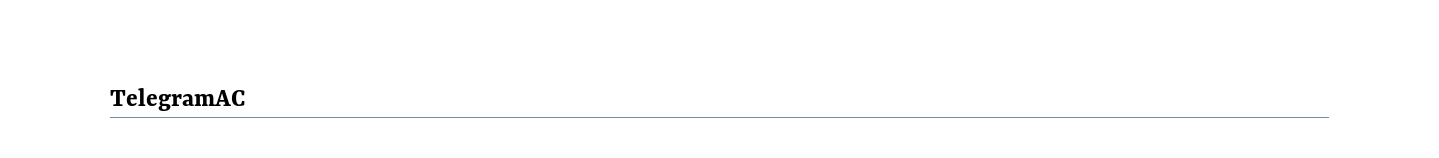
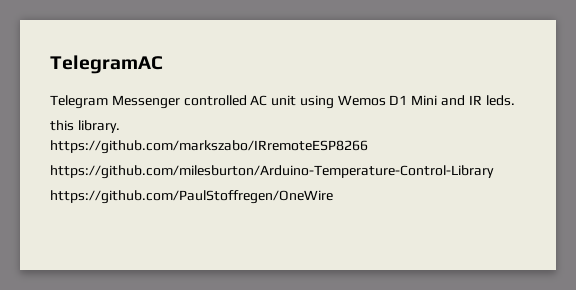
(245, 99) none -> [50,95,515,109] [50,120,120,133] [50,140,368,154] [50,165,494,179] [50,190,333,204] // Telegram Messenger controlled AC unit using Wemos D1 Mini and IR leds. // this library. // https://github.com/markszabo/IRremoteESP8266 // https://github.com/milesburton/Arduino-Temperature-Control-Library // https://github.com/PaulStoffregen/OneWire

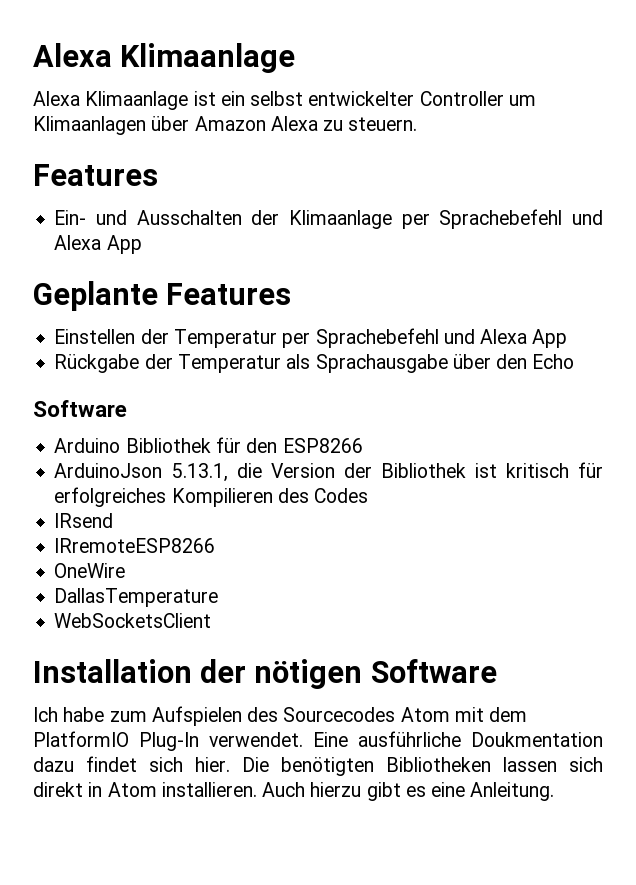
[50,55,163,74] [50,95,515,109] [50,120,120,133] [50,140,368,154] [50,165,494,179] [50,190,333,204] TelegramAC // Telegram Messenger controlled AC unit using Wemos D1 Mini and IR leds. // this library. // https://github.com/markszabo/IRremoteESP8266 // https://github.com/milesburton/Arduino-Temperature-Control-Library // https://github.com/PaulStoffregen/OneWire -> [33,43,296,73] [33,91,536,110] [33,116,418,135] [33,164,158,186] [54,209,603,229] [54,235,142,254] [33,281,292,311] [54,328,568,348] [54,354,575,373] [33,400,127,417] [54,437,363,453] [54,462,604,482] [54,487,369,507] [54,513,114,528] [54,538,216,553] [54,563,126,578] [54,588,219,607] [54,613,212,628] [33,659,497,689] [33,706,528,726] [33,731,603,751] [33,756,603,776] [33,782,555,801] Alexa Klimaanlage // Alexa Klimaanlage ist ein selbst entwickelter Controller um Klimaanlagen über Amazon Alexa zu steuern. // Features // Ein- und Ausschalten der Klimaanlage per Sprachebefehl und Alexa App // Geplante Features // Einstellen der Temperatur per Sprachebefehl und Alexa App // Rückgabe der Temperatur als Sprachausgabe über den Echo // Software // Arduino Bibliothek für den ESP8266 // ArduinoJson 5.13.1, die Version der Bibliothek ist kritisch für erfolgreiches Kompilieren des Codes // IRsend // IRremoteESP8266 // OneWire // DallasTemperature // WebSocketsClient // Installation der nötigen Software // Ich habe zum Aufspielen des Sourcecodes Atom mit dem PlatformIO Plug-In verwendet. Eine ausführliche Doukmentation dazu findet sich hier. Die benötigten Bibliotheken lassen sich direkt in Atom installieren. Auch hierzu gibt es eine Anleitung.

